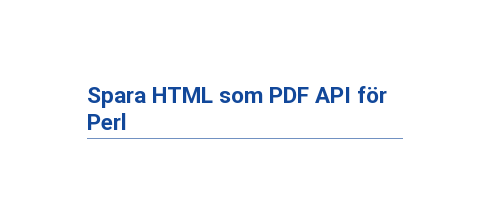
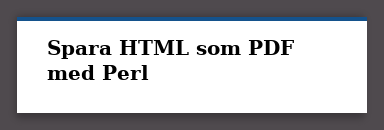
[315,86,388,103] API för -> [47,65,95,80] med

